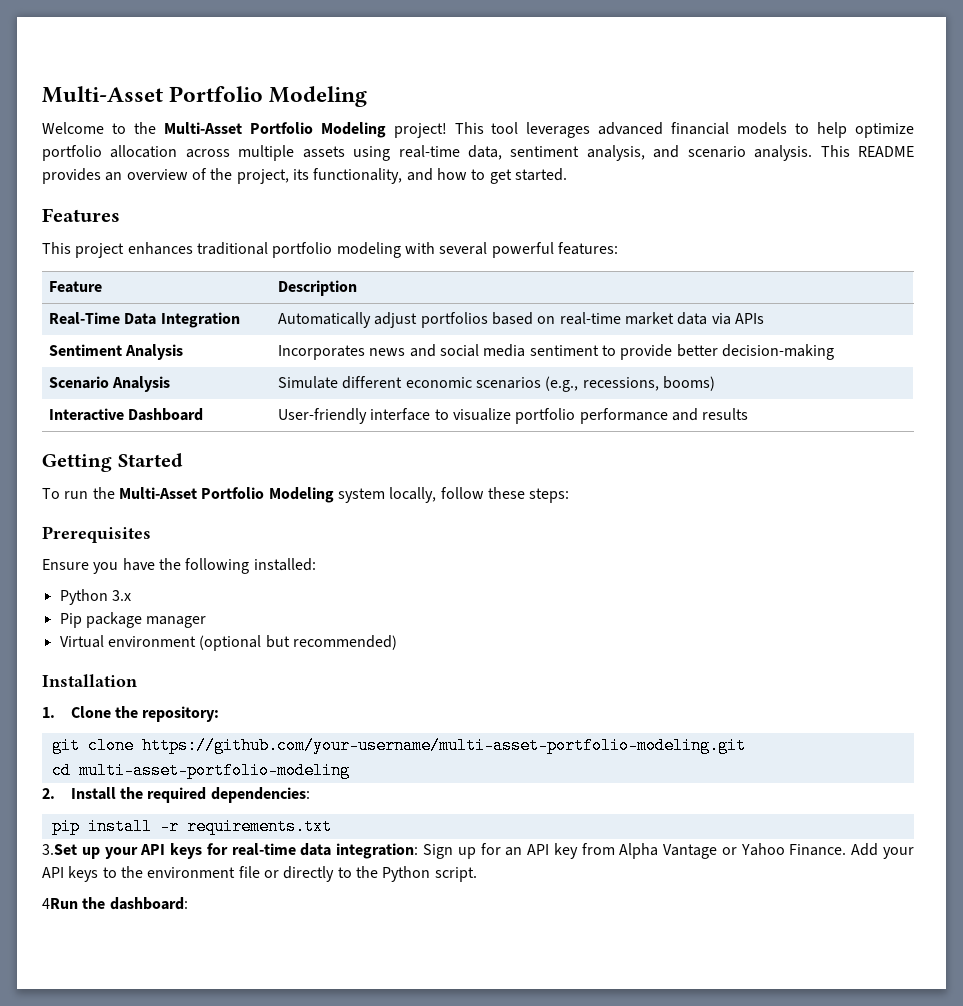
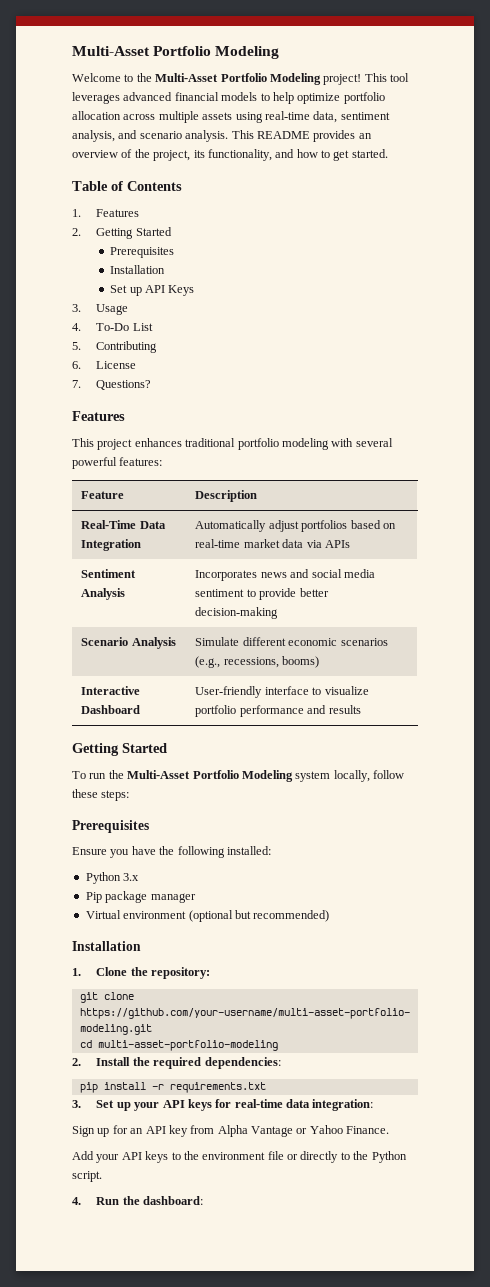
(567, 174) none -> [72,181,182,191] [72,209,140,217] [72,227,172,239] [110,247,175,258] [110,265,166,274] [110,285,195,296] [72,304,129,315] [72,323,153,331] [72,341,158,353] [72,361,137,369] [72,380,152,390] // Table of Contents // 1. Features // 2. Getting Started // Prerequisites // Installation // Set up API Keys // 3. Usage // 4. To-Do List // 5. Contributing // 6. License // 7. Questions?
[42,844,77,855] 3.Set -> [72,1100,115,1108] 3. Set
(419, 851) none -> (374, 1105) //
(847, 850) none -> (390, 1130) //
[42,898,78,909] 4Run -> [72,1197,120,1205] 4. Run

